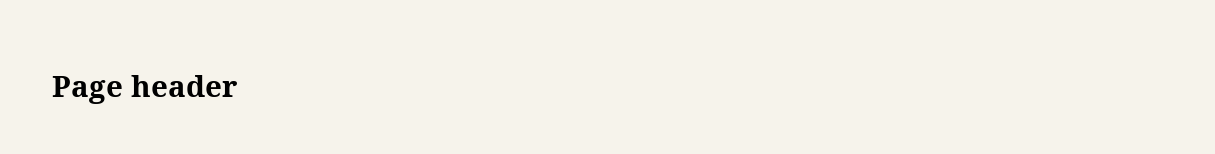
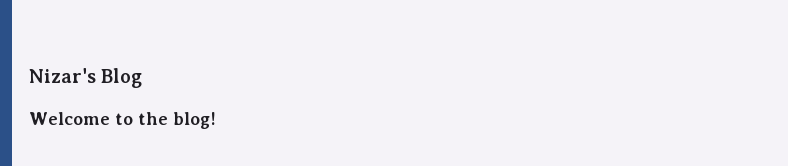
[52,75,237,104] Page header -> [29,68,143,88] [29,112,216,129] Nizar's Blog // Welcome to the blog!

